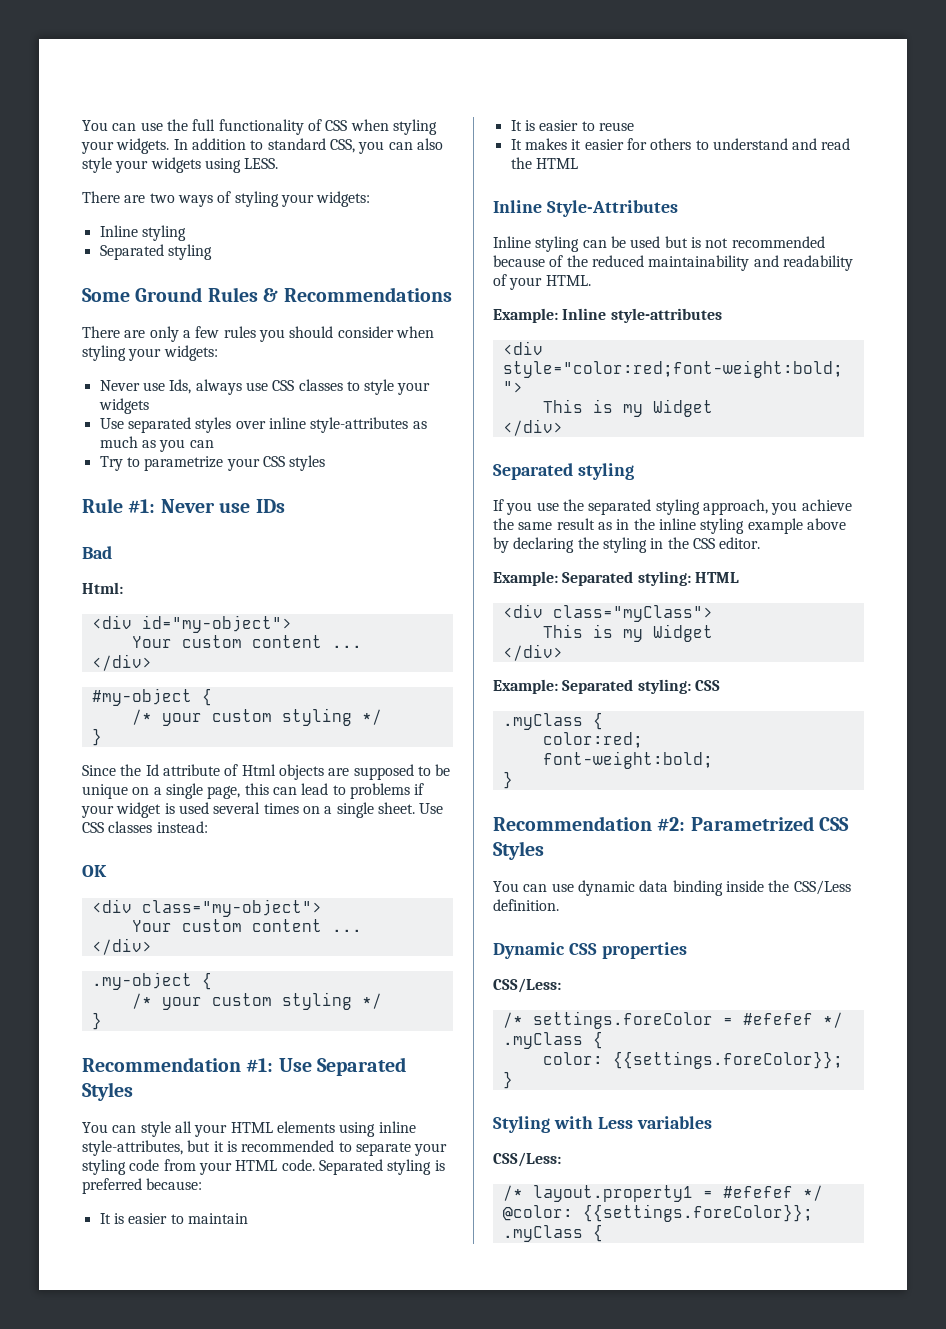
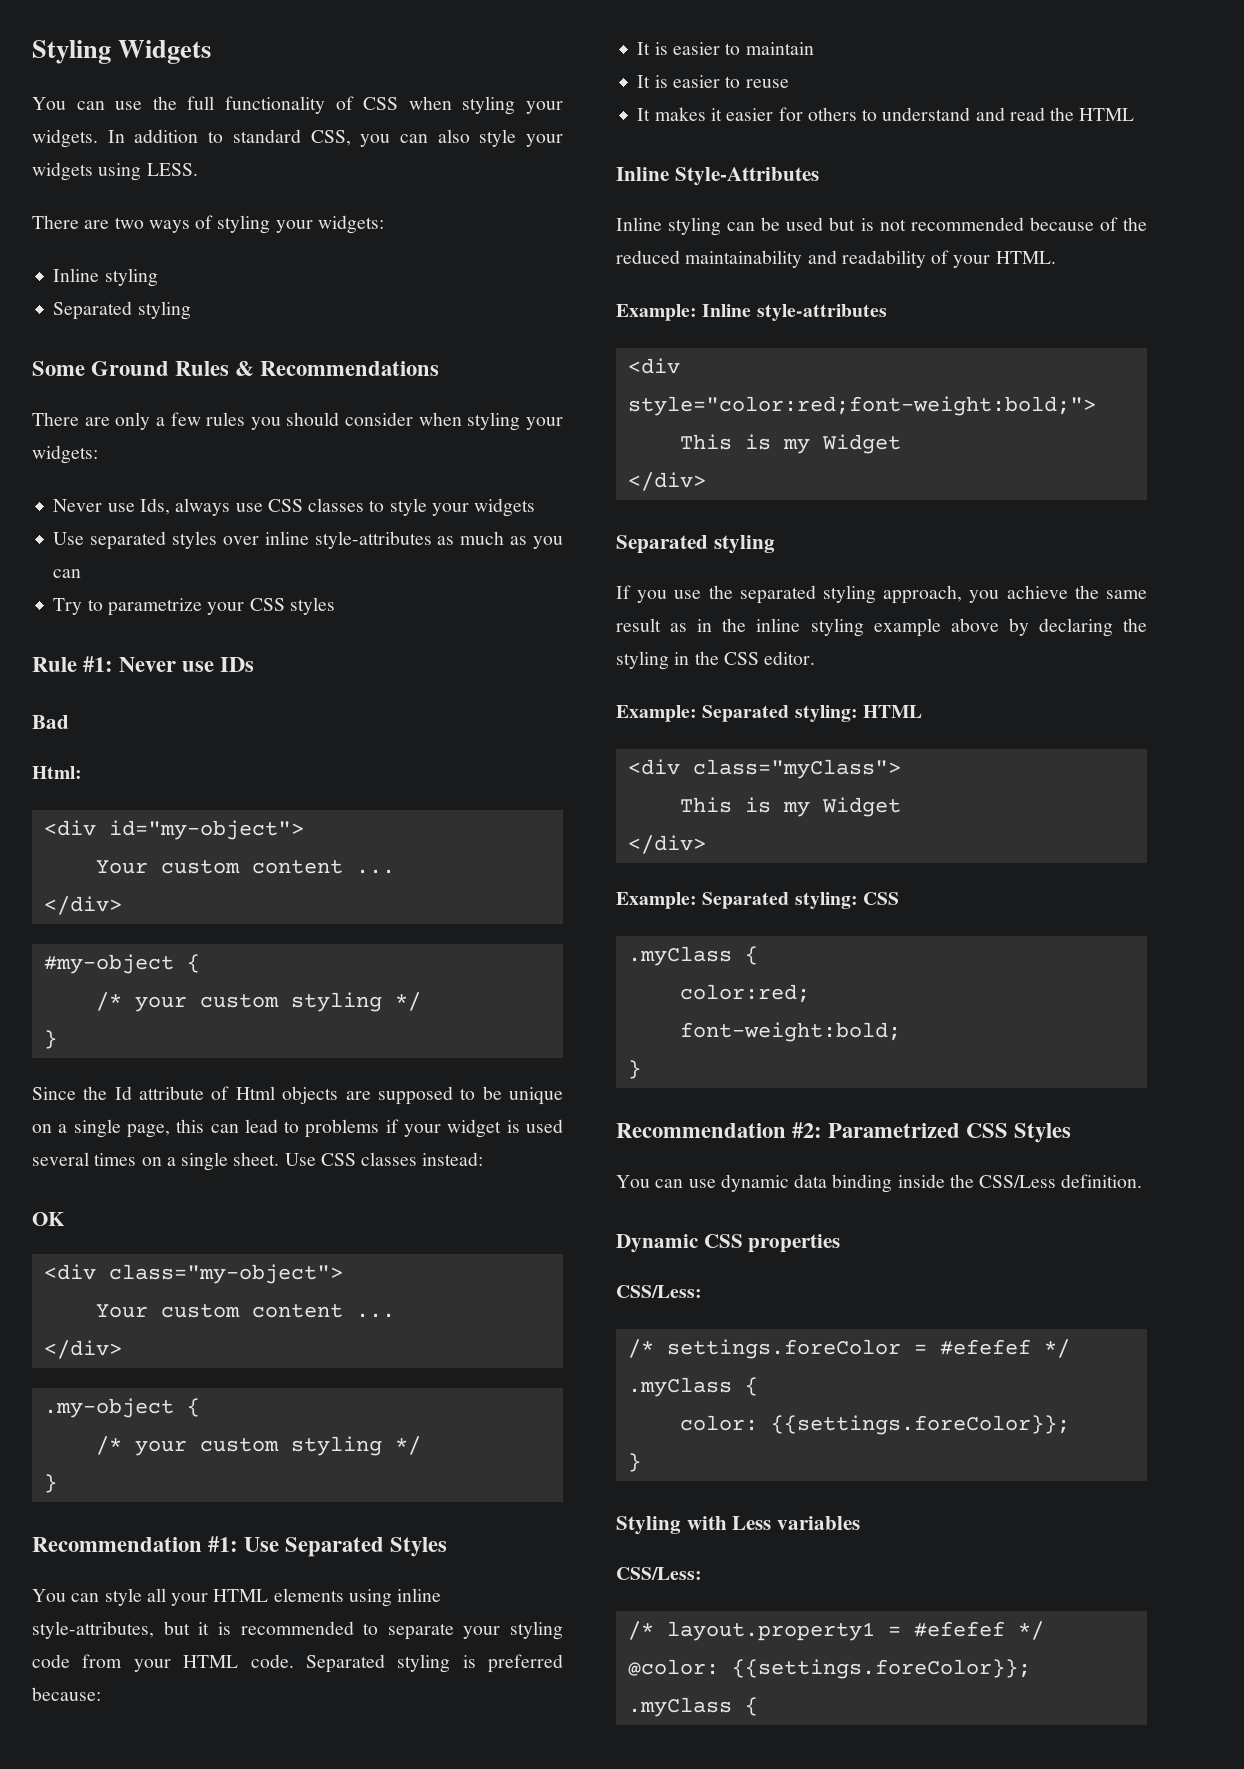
(82, 125) none -> [32,40,212,64] Styling Widgets //

